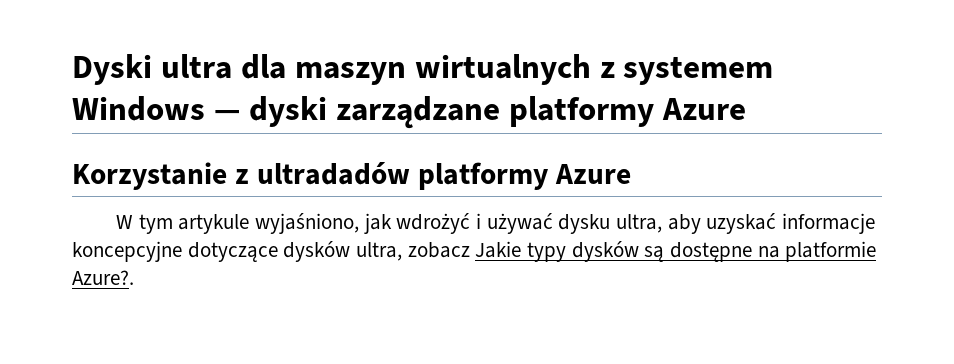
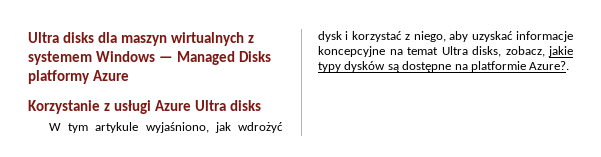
[72,54,232,85] Dyski ultra -> [28,32,95,43] Ultra disks
[248,96,500,129] dyski zarządzane -> [177,51,272,65] Managed Disks
[256,162,631,190] ultradadów platformy Azure -> [113,100,261,114] usługi Azure Ultra disks
[475,213,875,234] [72,241,522,262] i używać dysku ultra, aby uzyskać informacje koncepcyjne dotyczące dysków ultra, zobacz Jakie -> [318,31,573,42] [318,46,573,57] dysk i korzystać z niego, aby uzyskać informacje koncepcyjne na temat Ultra disks, zobacz, jakie

